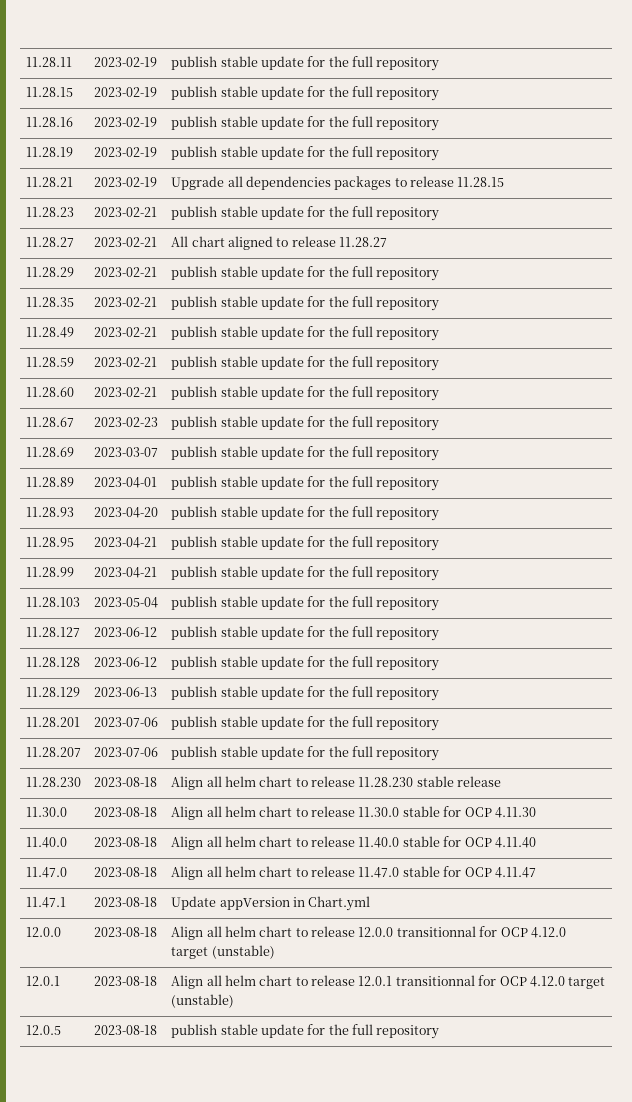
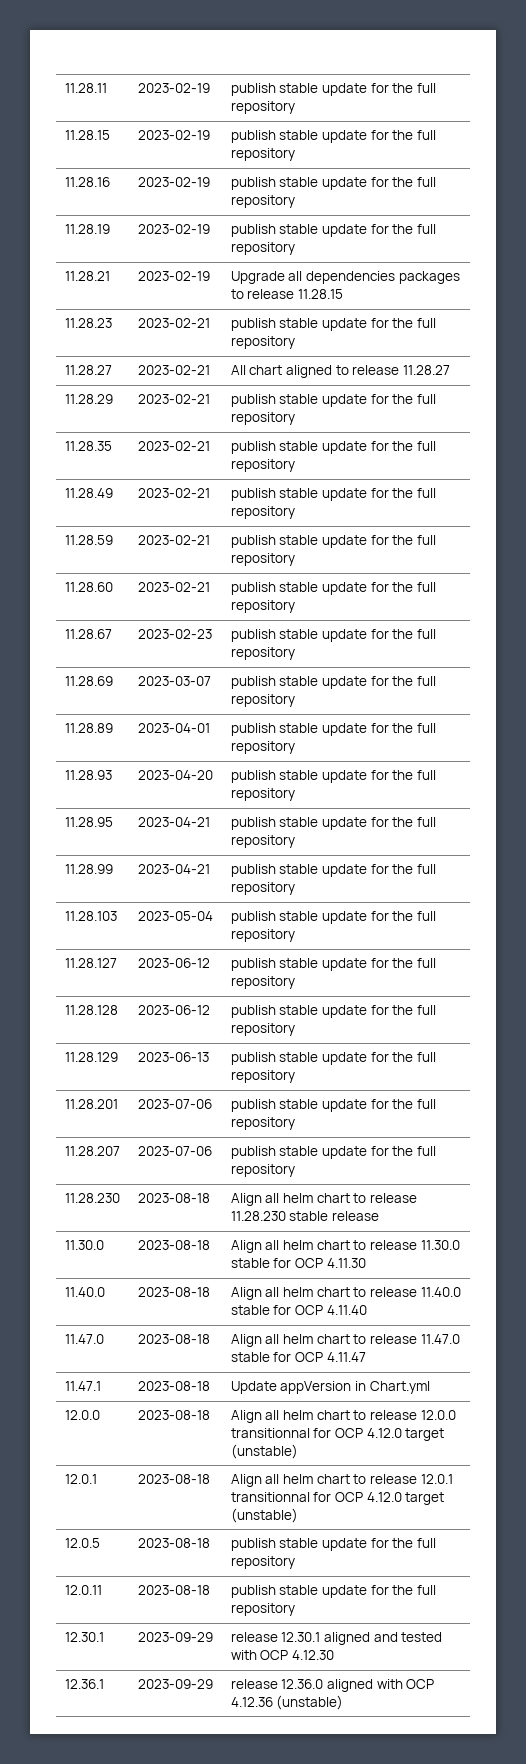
(440, 1032) none -> [64,1585,102,1595] [137,1585,210,1595] [230,1585,436,1598] [230,1603,295,1616] [64,1632,104,1642] [137,1632,213,1642] [230,1632,443,1645] [230,1650,334,1660] [64,1679,104,1689] [137,1679,213,1689] [230,1679,435,1692] [230,1695,344,1710] // 12.0.11 | 2023-08-18 | publish stable update for the full repository // 12.30.1 | 2023-09-29 | release 12.30.1 aligned and tested with OCP 4.12.30 // 12.36.1 | 2023-09-29 | release 12.36.0 aligned with OCP 4.12.36 (unstable)

